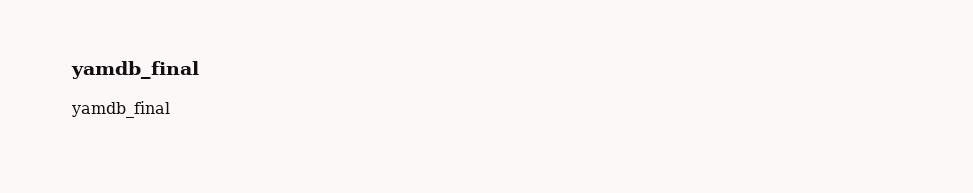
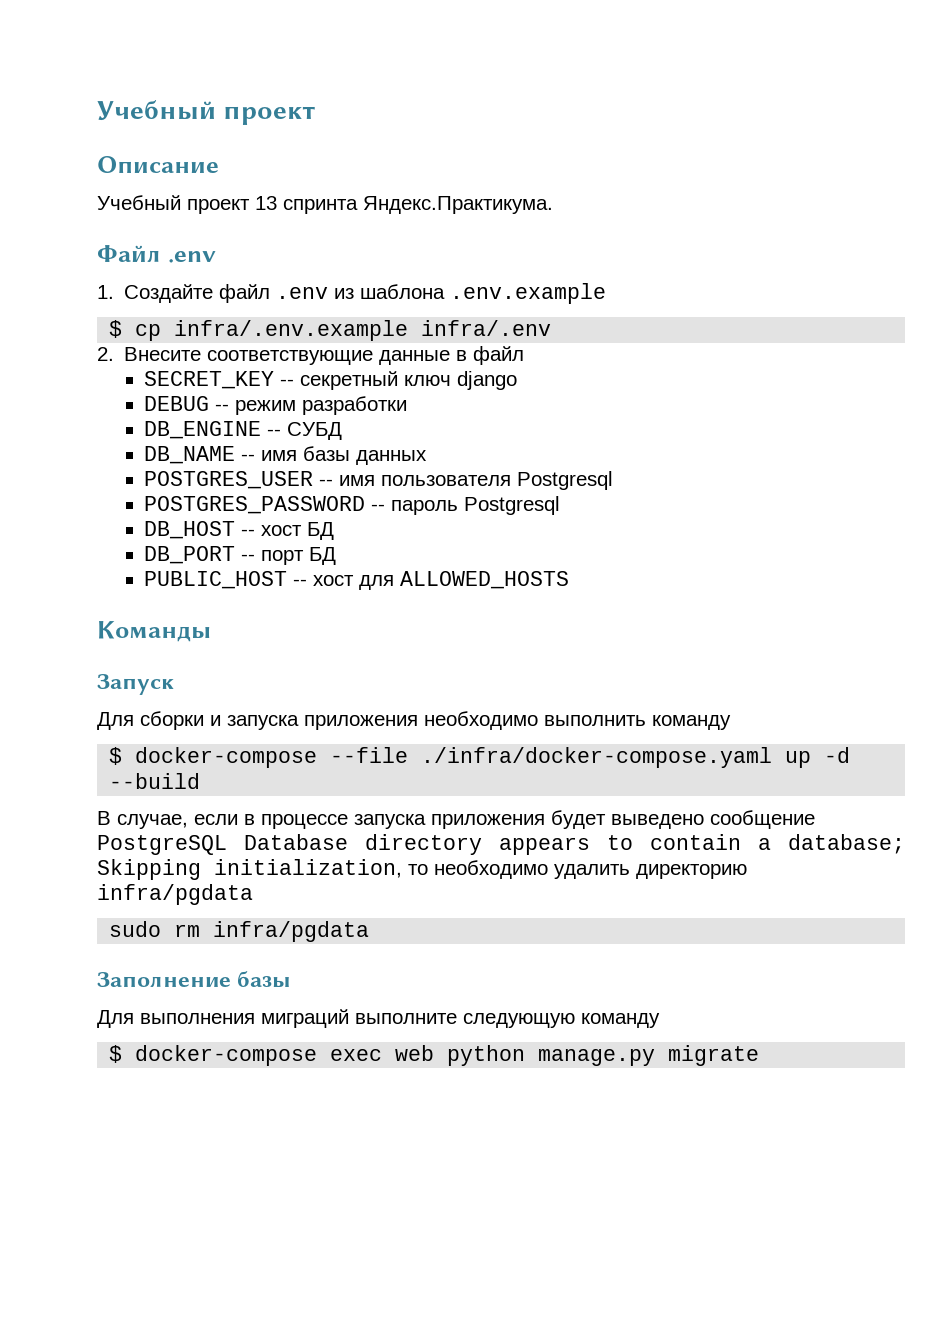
[71,61,199,79] [71,101,170,118] yamdb_final // yamdb_final -> [97,100,317,125] [97,156,219,173] [97,195,553,214] [97,245,216,263] [97,283,607,304] [109,320,552,341] [97,346,525,365] [144,371,518,390] [144,396,408,415] [144,421,343,440] [144,446,428,465] [144,471,614,490] [144,496,561,515] [144,521,335,540] [144,546,337,565] [144,571,570,590] [97,621,211,642] [97,674,174,695] [97,711,731,730] [109,747,851,768] [109,773,201,789] [97,810,815,829] [97,834,905,855] [97,859,747,880] [97,884,253,905] [109,921,370,942] [97,971,292,988] [97,1009,660,1028] [109,1045,760,1066] Учебный проект // Описание // Учебный проект 13 спринта Яндекс.Практикума. // Файл .env // 1. Создайте файл .env из шаблона .env.example // $ cp infra/.env.example infra/.env // 2. Внесите соответствующие данные в файл // SECRET_KEY -- секретный ключ django // DEBUG -- режим разработки // DB_ENGINE -- СУБД // DB_NAME -- имя базы данных // POSTGRES_USER -- имя пользователя Postgresql // POSTGRES_PASSWORD -- пароль Postgresql // DB_HOST -- хост БД // DB_PORT -- порт БД // PUBLIC_HOST -- хост для ALLOWED_HOSTS // Команды // Запуск // Для сборки и запуска приложения необходимо выполнить команду // $ docker-compose --file ./infra/docker-compose.yaml up -d --build // В случае, если в процессе запуска приложения будет выведено сообщение PostgreSQL Database directory appears to contain a database; Skipping initialization, то необходимо удалить директорию infra/pgdata // sudo rm infra/pgdata // Заполнение базы // Для выполнения миграций выполните следующую команду // $ docker-compose exec web python manage.py migrate

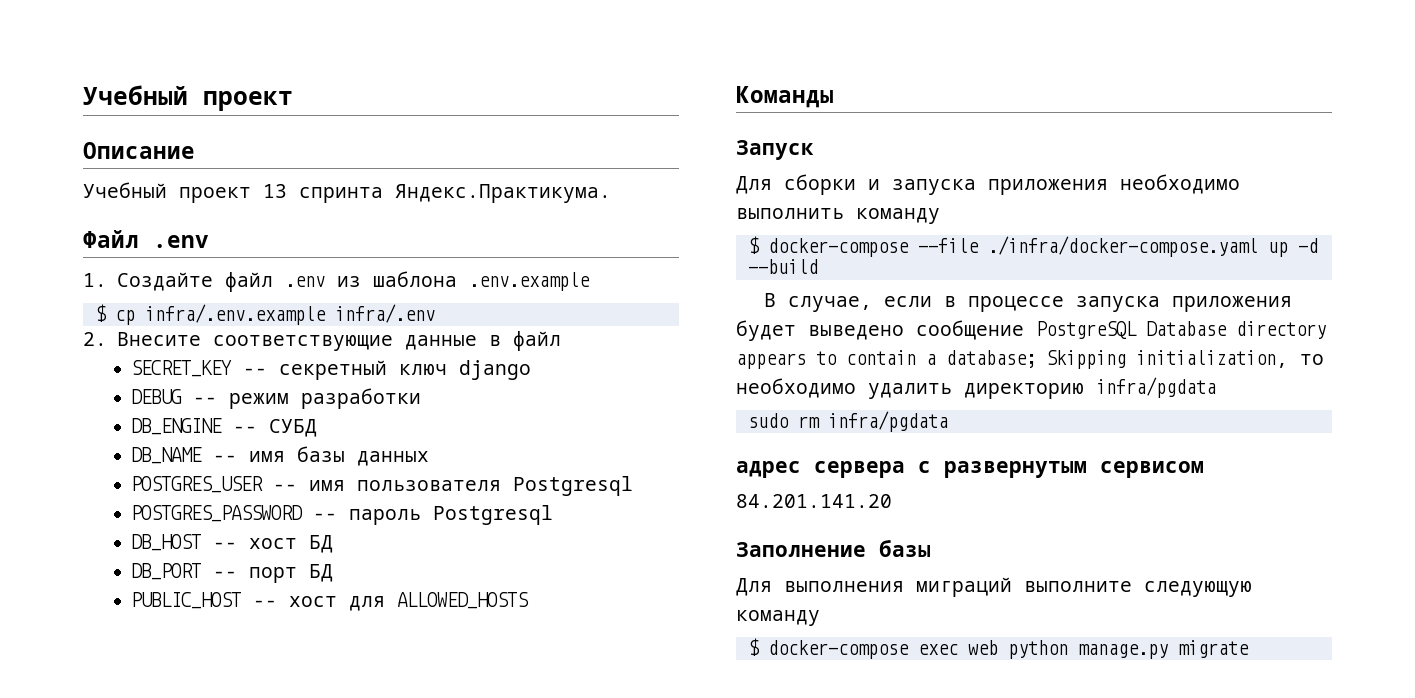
(370, 931) none -> [736,461,1204,478] [736,494,892,508] // адрес сервера с развернутым сервисом // 84.201.141.20

